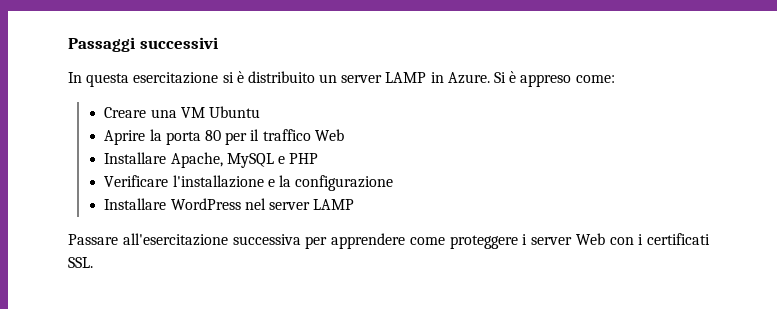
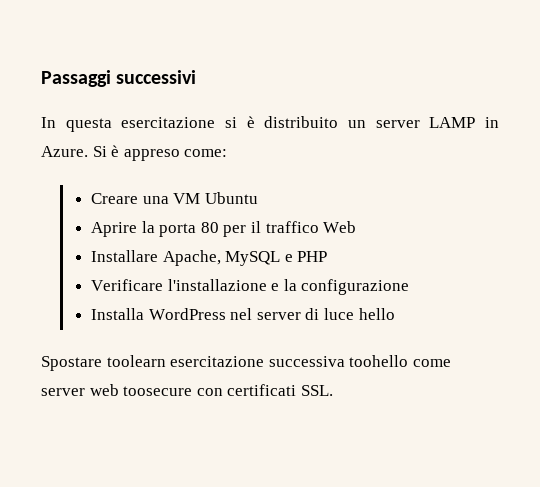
[104,198,167,210] Installare -> [91,308,145,320] Installa
[313,199,355,210] [68,233,644,249] LAMP // Passare all'esercitazione successiva per apprendere come proteggere i server Web con i -> [305,308,395,320] [41,355,451,371] [41,384,223,396] di luce hello // Spostare toolearn esercitazione successiva toohello come server web toosecure con

